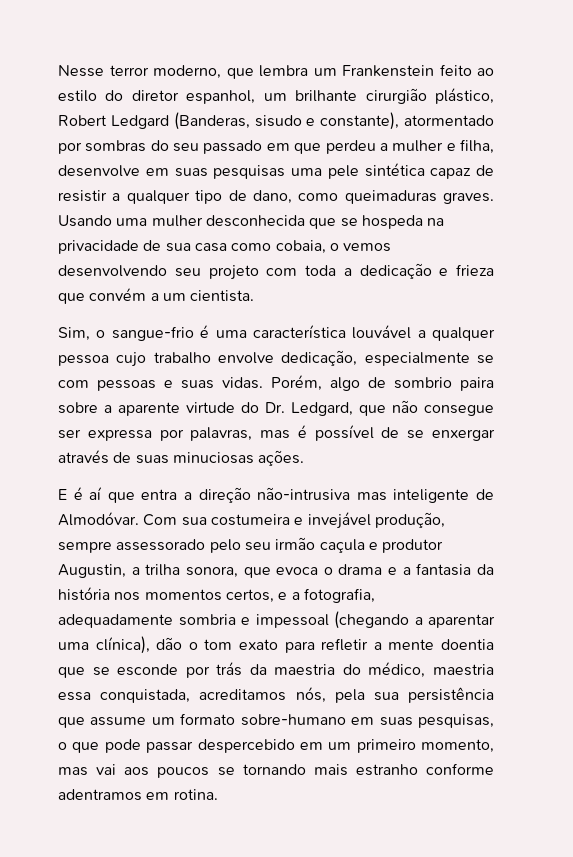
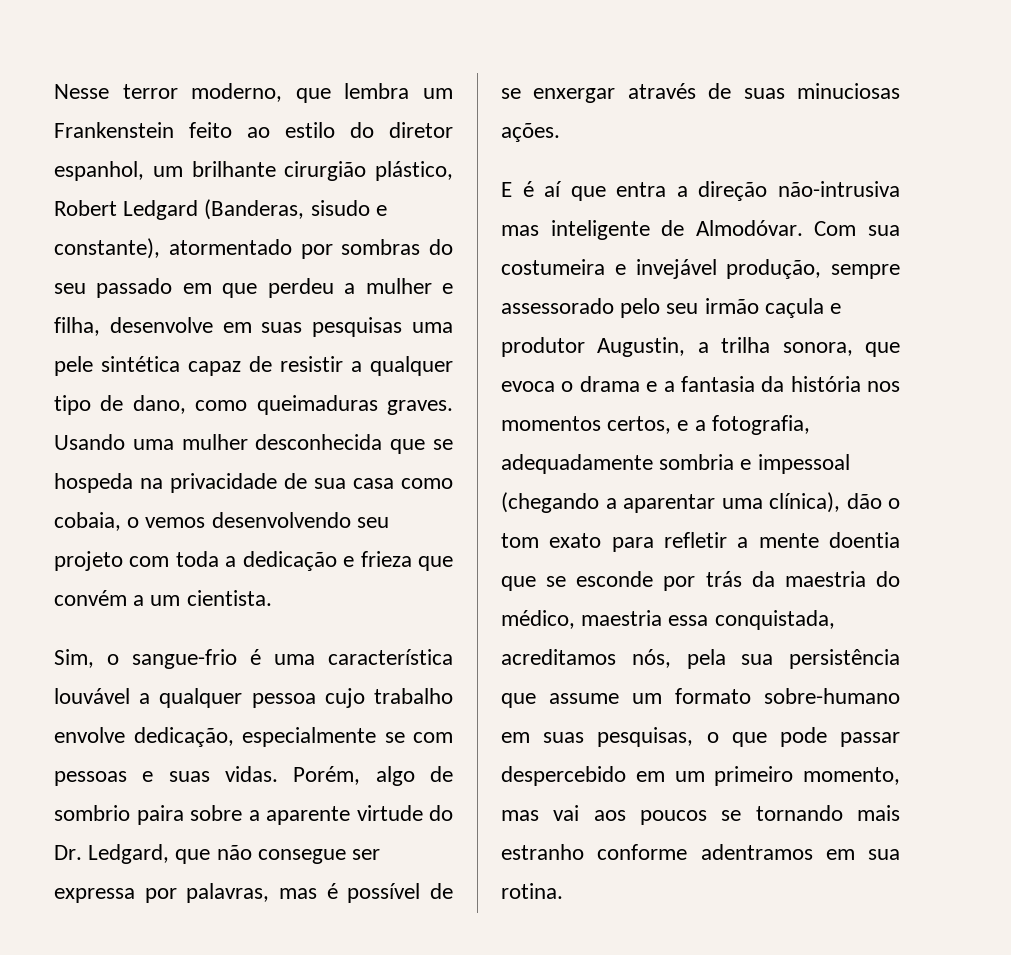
(170, 796) none -> [868,849,900,860] sua

